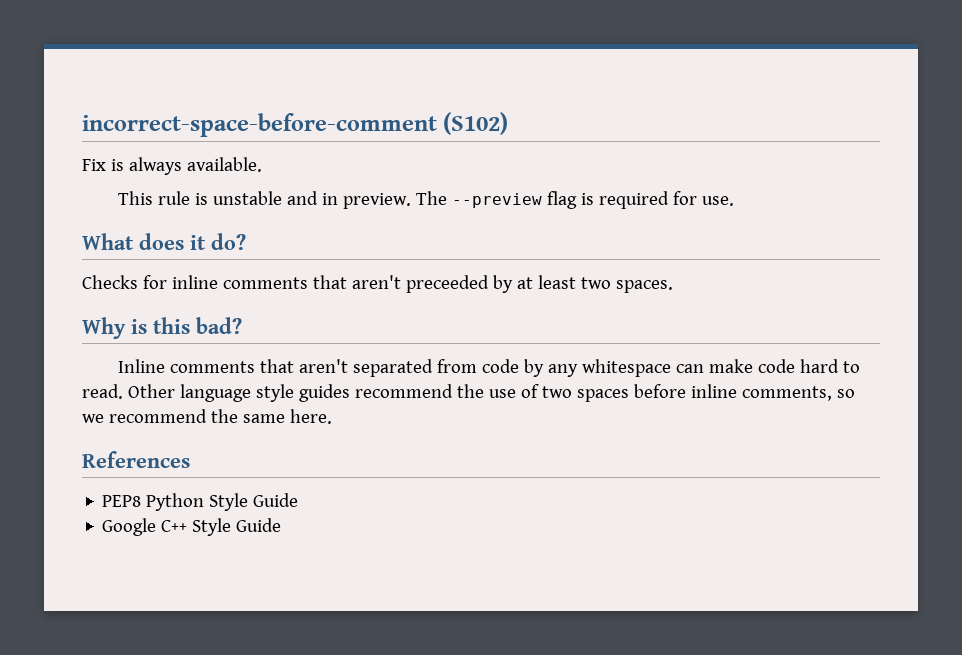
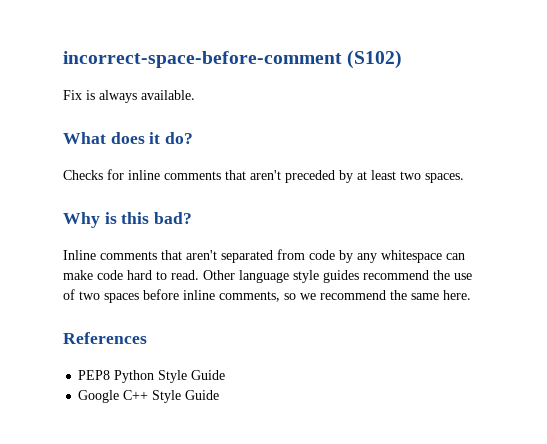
[117,191,734,209] // This rule is unstable and in preview. The --preview flag is required for use. -> (195, 95) none
[405,275,489,293] preceeded -> [285,170,335,183] preceded

